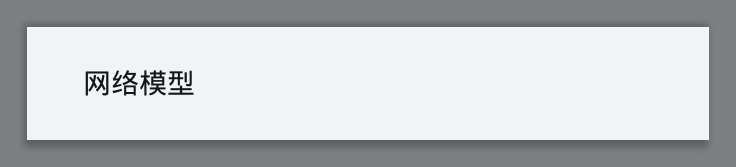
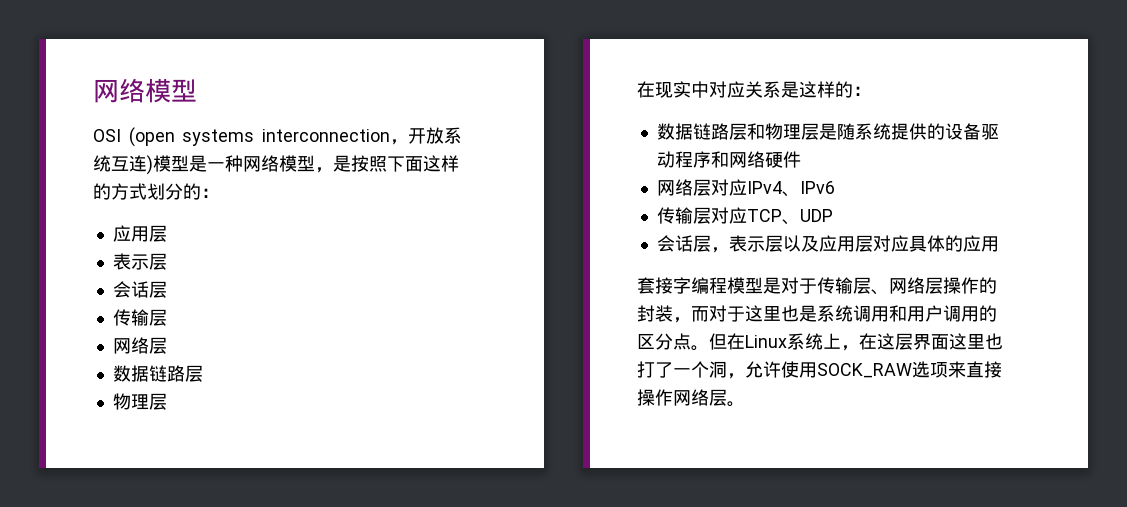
[83,70,195,96] 网络模型 -> [93,78,197,103] [93,127,462,147] [93,155,459,175] [93,183,219,200] [112,225,167,242] [112,253,167,270] [112,281,167,298] [112,309,167,326] [112,337,167,354] [112,365,203,382] [112,393,167,410] [637,81,871,98] [656,123,999,140] [656,151,801,168] [656,179,835,197] [656,207,833,225] [656,235,999,253] [637,277,997,295] [637,305,997,323] [637,333,1003,351] [637,361,1002,379] [637,389,745,407] 网络模型 // OSI (open systems interconnection，开放系统互连)模型是一种网络模型，是按照下面这样的方式划分的： // 应用层 // 表示层 // 会话层 // 传输层 // 网络层 // 数据链路层 // 物理层 // 在现实中对应关系是这样的： // 数据链路层和物理层是随系统提供的设备驱动程序和网络硬件 // 网络层对应IPv4、IPv6 // 传输层对应TCP、UDP // 会话层，表示层以及应用层对应具体的应用 // 套接字编程模型是对于传输层、网络层操作的封装，而对于这里也是系统调用和用户调用的区分点。但在Linux系统上，在这层界面这里也打了一个洞，允许使用SOCK_RAW选项来直接操作网络层。

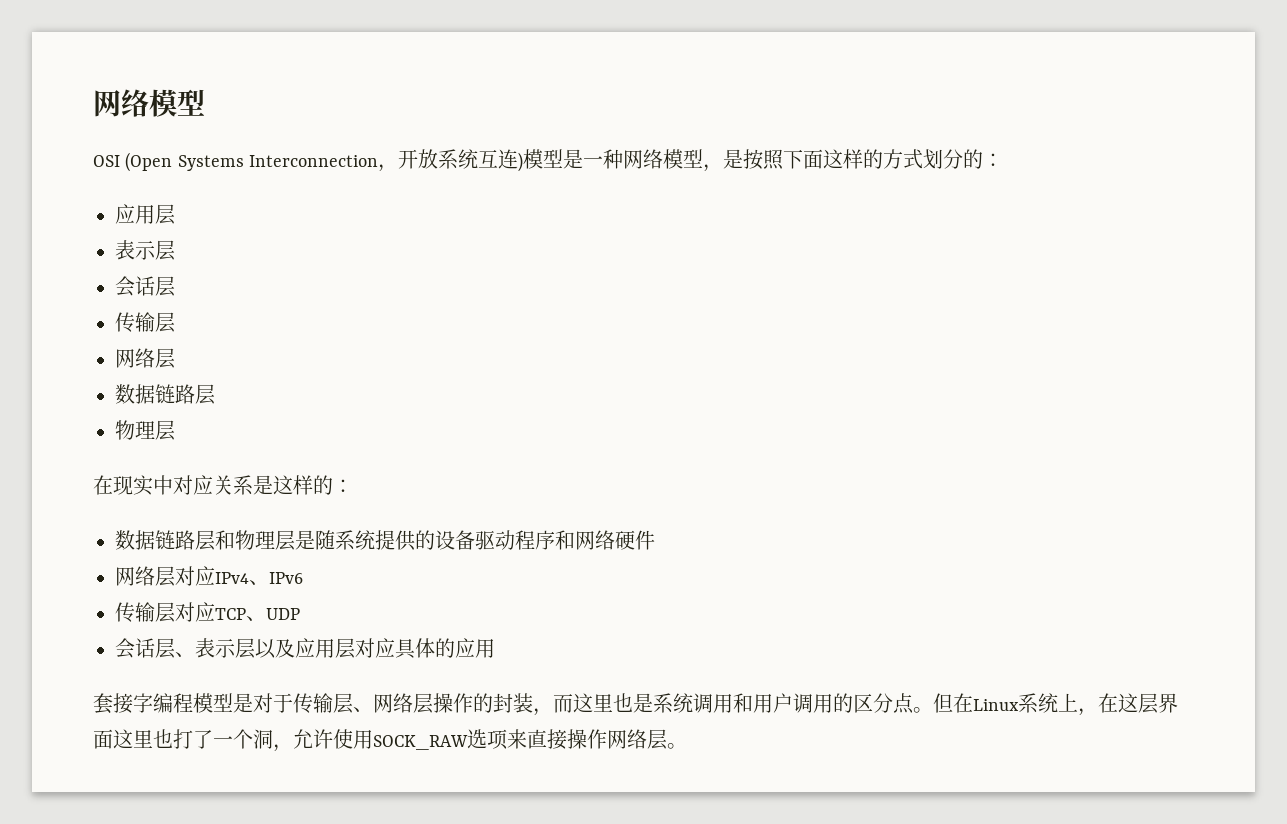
[128,127,390,147] (open systems interconnection -> [125,152,379,172] (Open Systems Interconnection
[710,247,729,253] ， -> [175,652,195,657] 、
[709,305,745,322] 对于 -> (573, 703) none

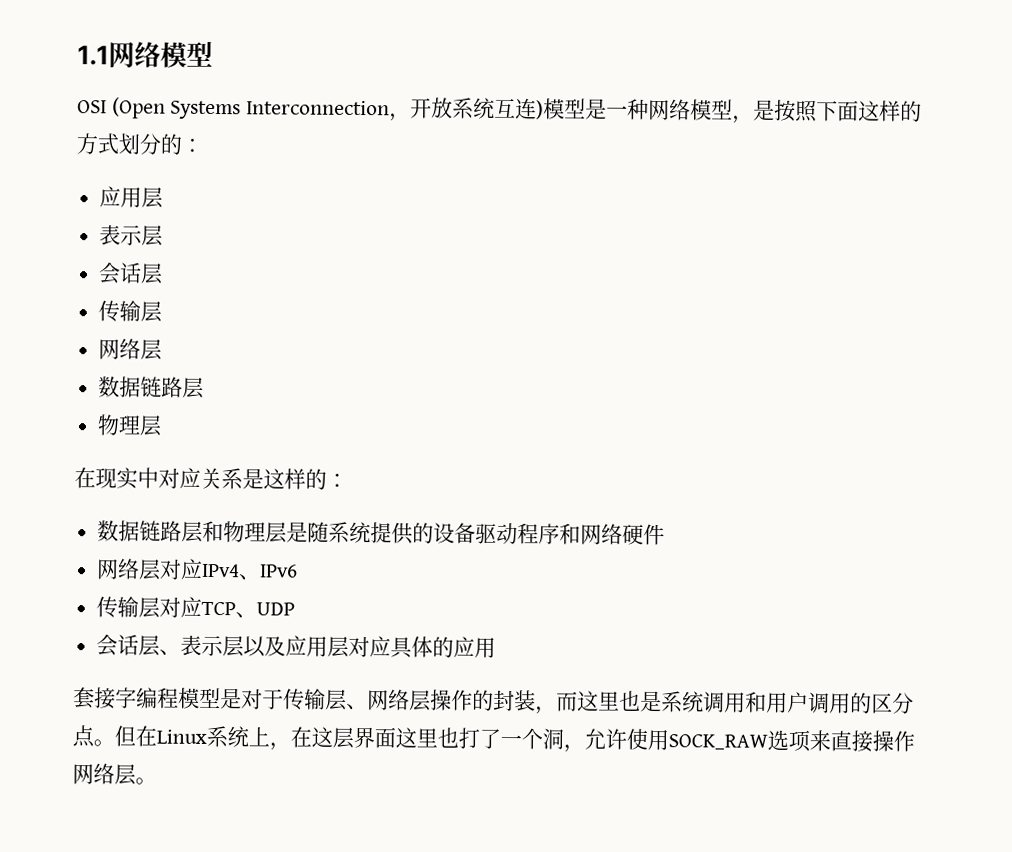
(93, 103) none -> [77,45,109,66] 1.1

